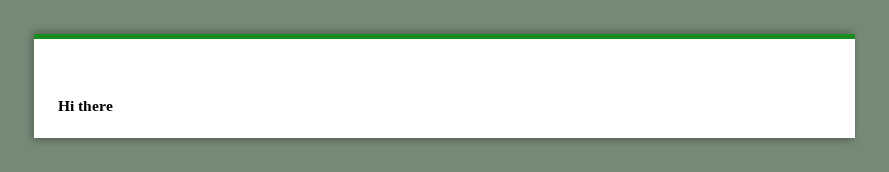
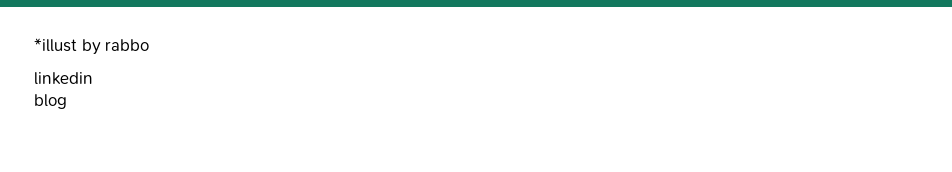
[58,101,114,111] Hi there -> [34,38,150,55] [34,72,93,85] [34,94,67,109] *illust by rabbo // linkedin // blog

